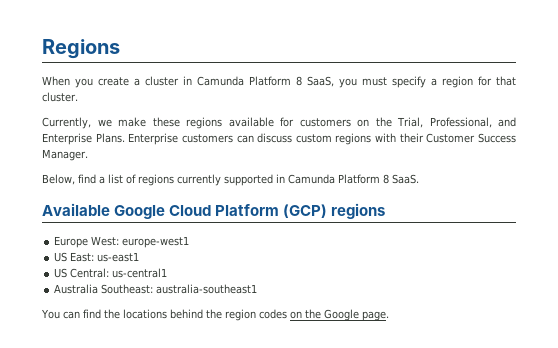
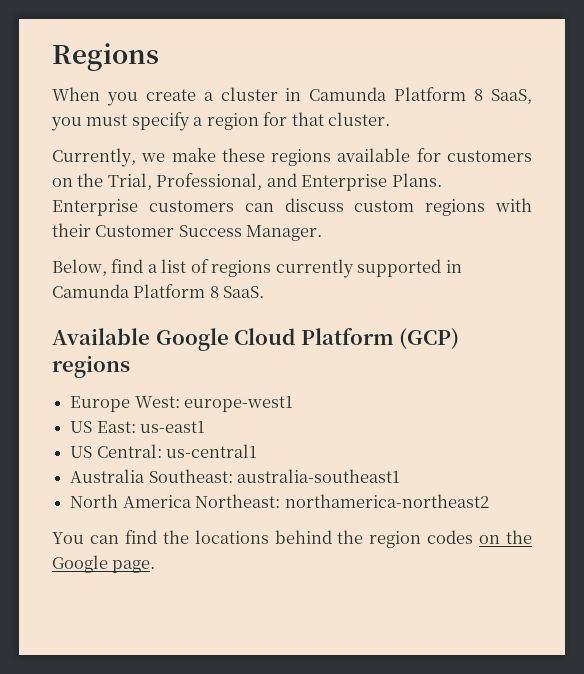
(258, 289) none -> [70,494,489,508] // North America Northeast: northamerica-northeast2

